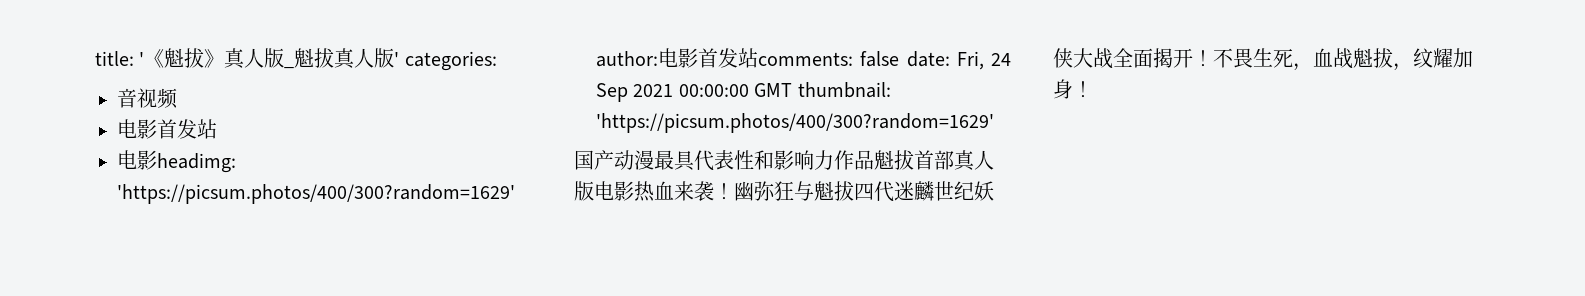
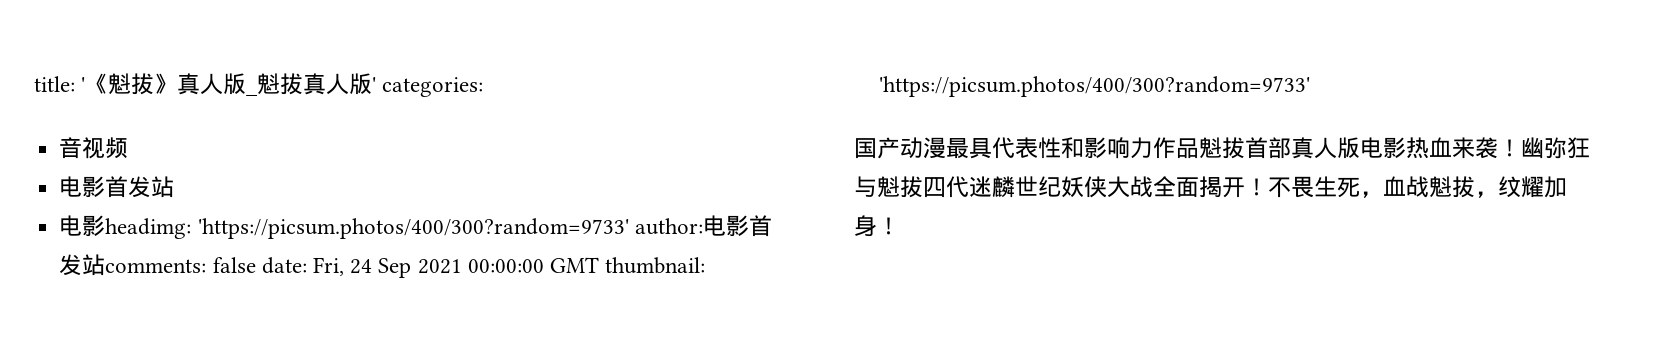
[117,184,515,204] 'https://picsum.photos/400/300?random=1629' -> [197,218,629,239] 'https://picsum.photos/400/300?random=9733'
[596,113,994,133] 'https://picsum.photos/400/300?random=1629' -> [879,76,1311,97] 'https://picsum.photos/400/300?random=9733'

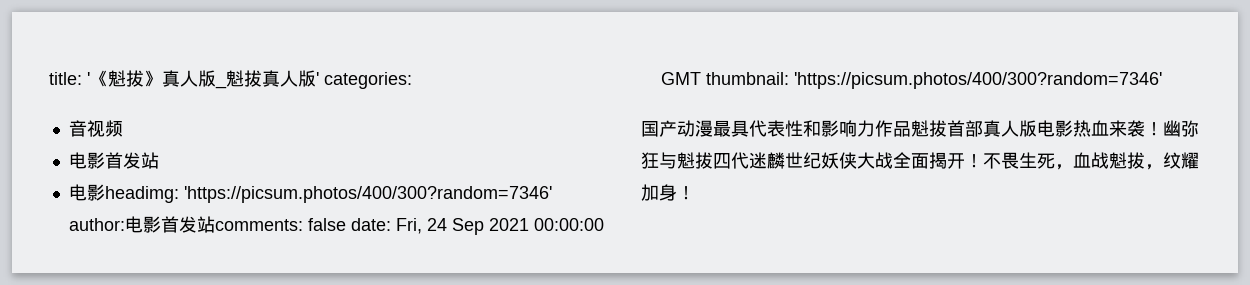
[197,218,629,239] 'https://picsum.photos/400/300?random=9733' -> [183,186,552,203] 'https://picsum.photos/400/300?random=7346'
[879,76,1311,97] 'https://picsum.photos/400/300?random=9733' -> [793,72,1162,89] 'https://picsum.photos/400/300?random=7346'

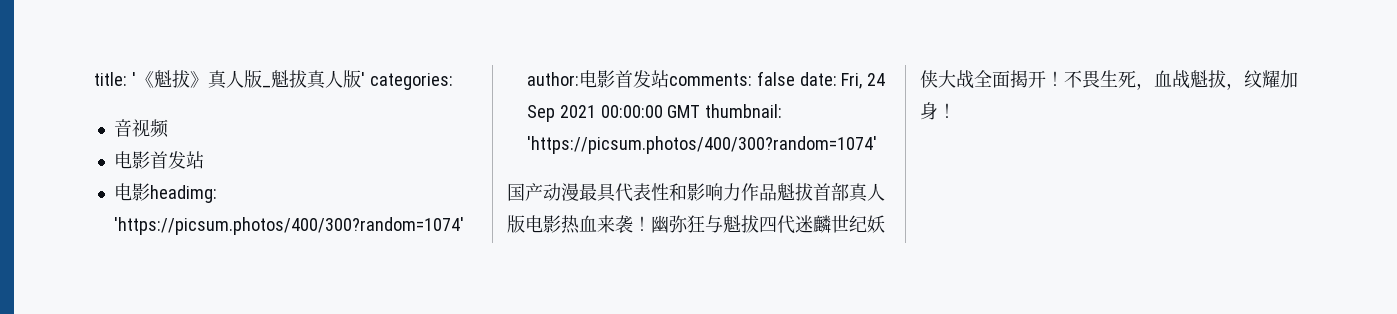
[183,186,552,203] 'https://picsum.photos/400/300?random=7346' -> [113,217,464,235] 'https://picsum.photos/400/300?random=1074'
[793,72,1162,89] 'https://picsum.photos/400/300?random=7346' -> [526,136,877,154] 'https://picsum.photos/400/300?random=1074'

